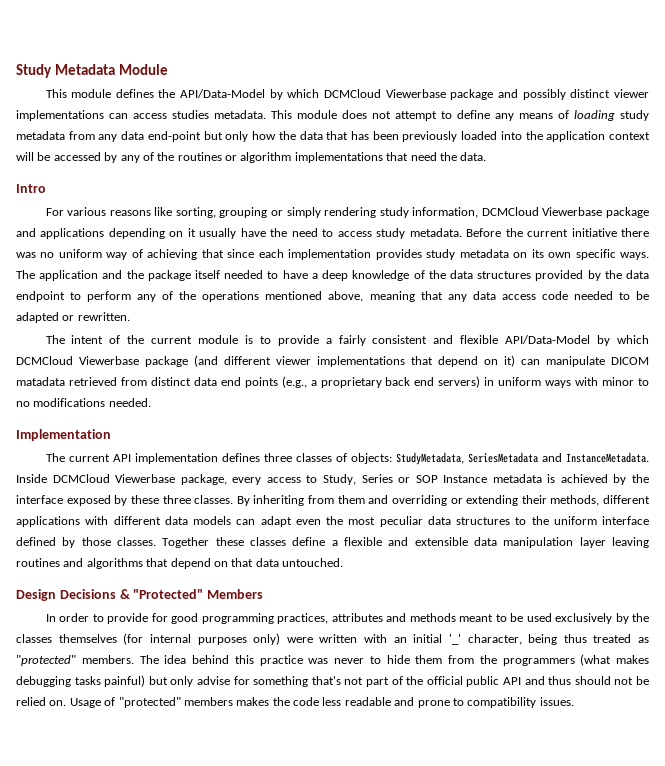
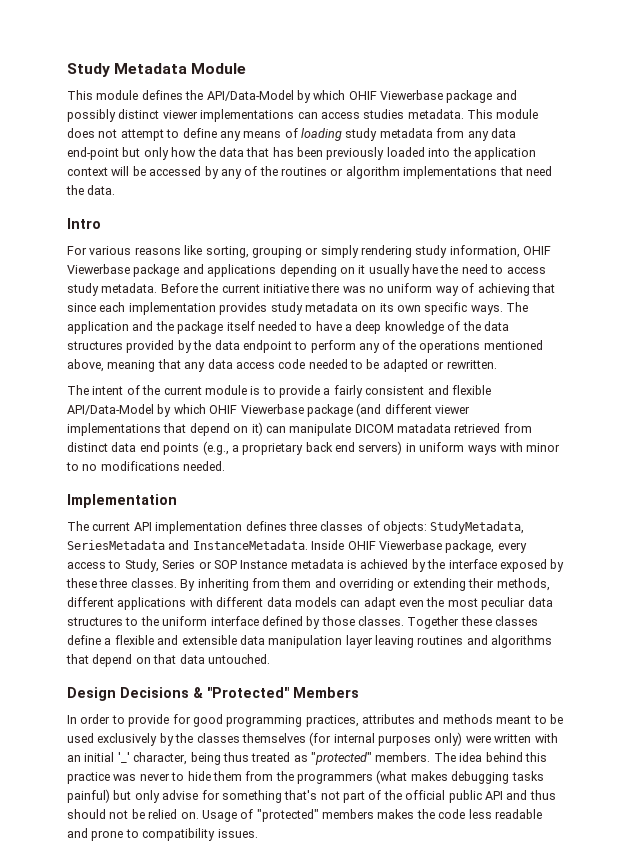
[324,89,382,98] DCMCloud -> [348,91,377,100] OHIF
[481,207,539,216] DCMCloud -> [523,246,552,255] OHIF
[16,356,73,365] DCMCloud -> [209,405,238,414] OHIF
[52,474,110,483] DCMCloud -> [347,541,376,550] OHIF

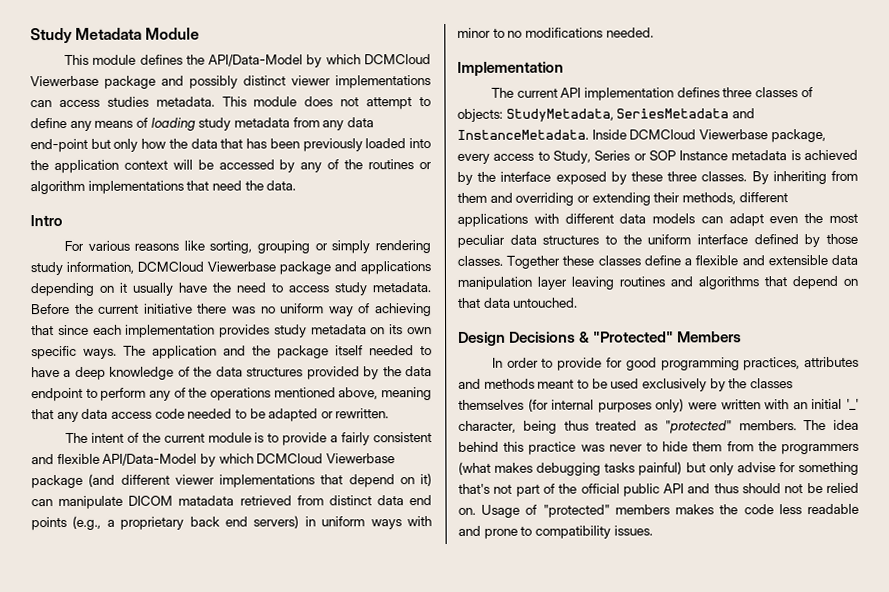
[348,91,377,100] OHIF -> [364,54,431,65] DCMCloud
[523,246,552,255] OHIF -> [137,261,204,272] DCMCloud
[209,405,238,414] OHIF -> [256,453,324,464] DCMCloud
[347,541,376,550] OHIF -> [629,129,697,140] DCMCloud

